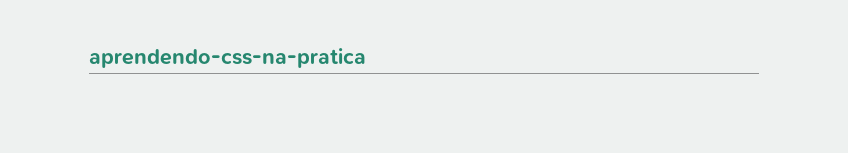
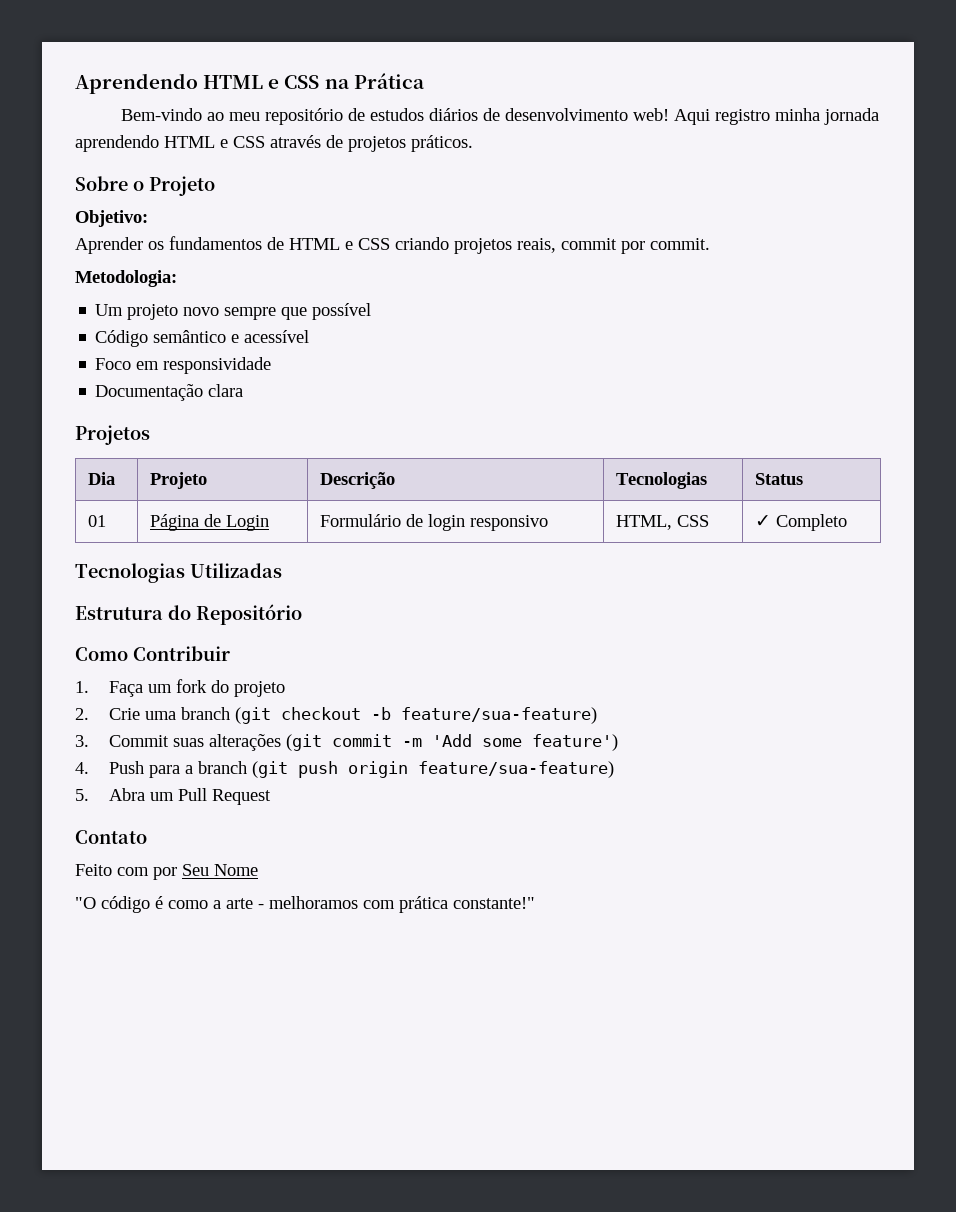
[89,48,366,68] aprendendo-css-na-pratica -> [75,73,425,94] [121,108,880,125] [75,135,473,152] [75,176,215,196] [75,210,148,227] [75,236,710,254] [75,270,177,287] [95,303,372,320] [95,330,310,347] [95,357,272,374] [95,384,244,401] [75,425,150,445] [88,472,116,485] [150,472,208,489] [320,472,396,489] [616,472,708,489] [755,473,804,485] [88,515,107,527] [150,514,270,531] [320,514,549,531] [616,515,710,530] [755,514,848,531] [75,563,282,583] [75,604,302,625] [75,646,230,661] [75,679,285,697] [75,707,597,724] [75,734,618,751] [75,761,614,778] [75,788,271,805] [75,830,147,844] [75,864,258,880] [75,896,535,913] Aprendendo HTML e CSS na Prática // Bem-vindo ao meu repositório de estudos diários de desenvolvimento web! Aqui registro minha jornada aprendendo HTML e CSS através de projetos práticos. // Sobre o Projeto // Objetivo: // Aprender os fundamentos de HTML e CSS criando projetos reais, commit por commit. // Metodologia: // Um projeto novo sempre que possível // Código semântico e acessível // Foco em responsividade // Documentação clara // Projetos // Dia | Projeto | Descrição | Tecnologias | Status // 01 | Página de Login | Formulário de login responsivo | HTML, CSS | ✓ Completo // Tecnologias Utilizadas // Estrutura do Repositório // Como Contribuir // 1. Faça um fork do projeto // 2. Crie uma branch (git checkout -b feature/sua-feature) // 3. Commit suas alterações (git commit -m 'Add some feature') // 4. Push para a branch (git push origin feature/sua-feature) // 5. Abra um Pull Request // Contato // Feito com por Seu Nome // "O código é como a arte - melhoramos com prática constante!"

